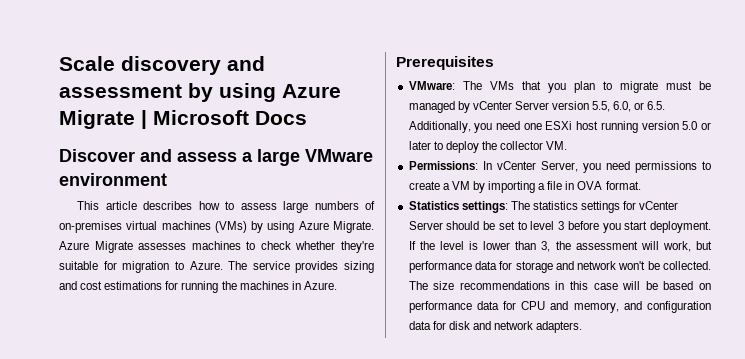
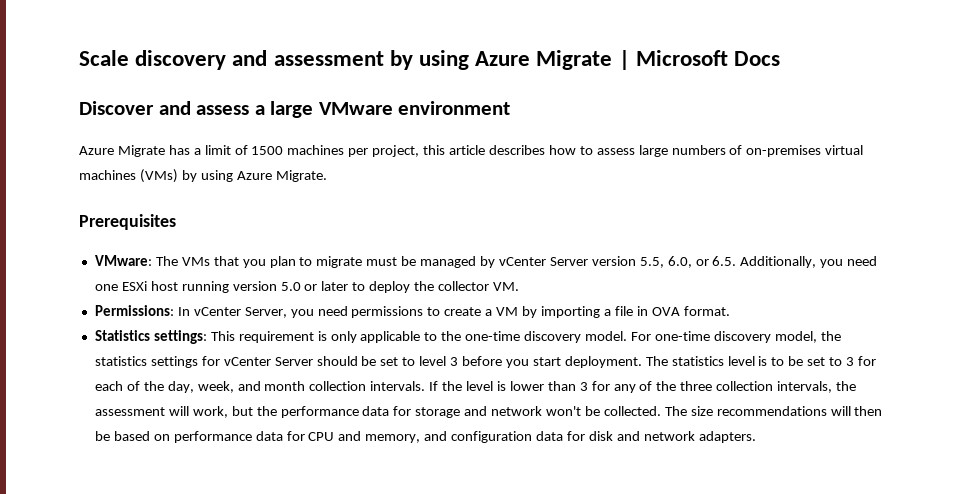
[77,201,100,210] This -> [79,145,446,157] Azure Migrate has a limit of 1500 machines per project, this
[59,241,374,253] [59,261,374,273] [59,281,337,293] Azure Migrate assesses machines to check whether they're suitable for migration to Azure. The service provides sizing and cost estimations for running the machines in Azure. -> (327, 176) none
[510,201,530,210] The -> [210,331,841,343] This requirement is only applicable to the one-time discovery model. For one-time discovery model, the
(711, 227) none -> [645,356,876,366] [94,381,426,393] The statistics level is to be set to 3 for each of the day, week, and month collection intervals.
[541,241,551,252] 3, -> [579,381,833,393] 3 for any of the three collection intervals,
(712, 245) none -> [256,406,277,416] the
[555,281,641,290] in this case will -> [830,406,883,416] will then

